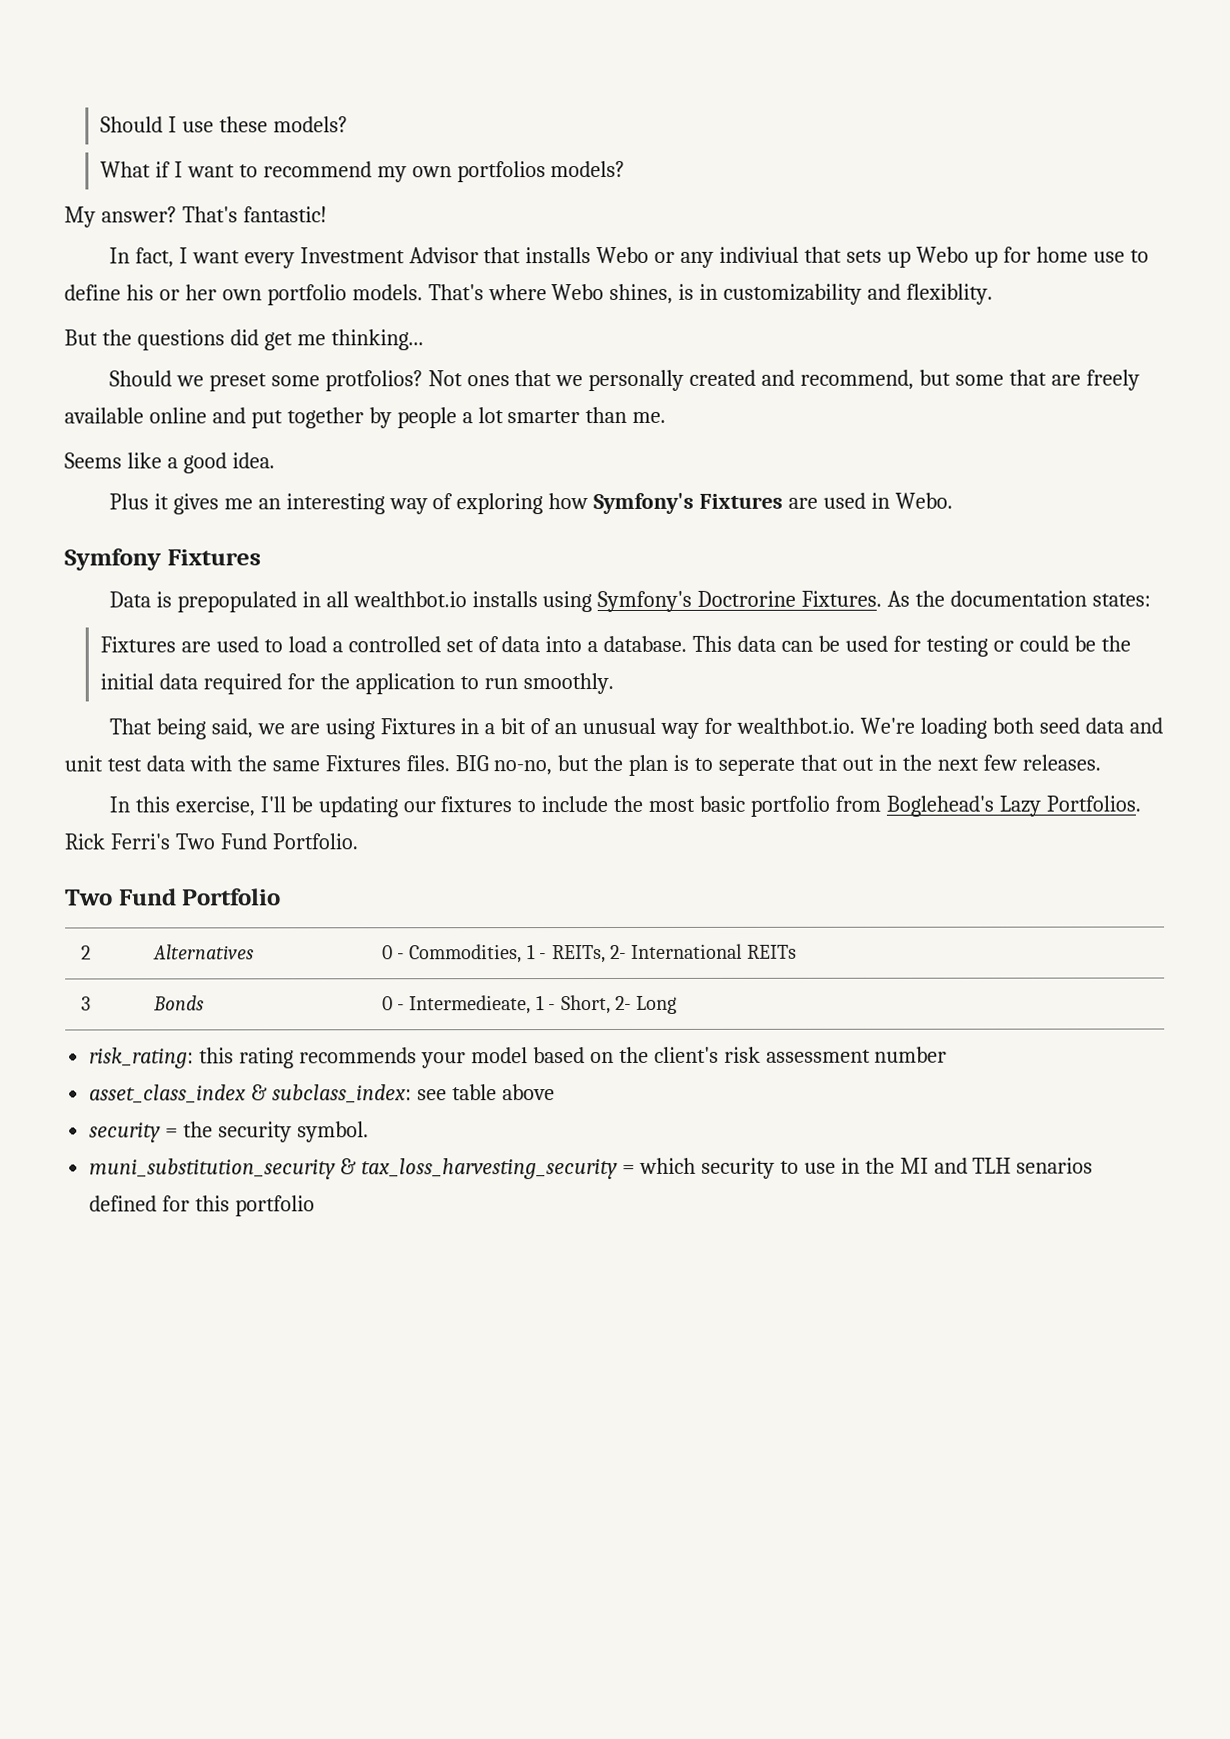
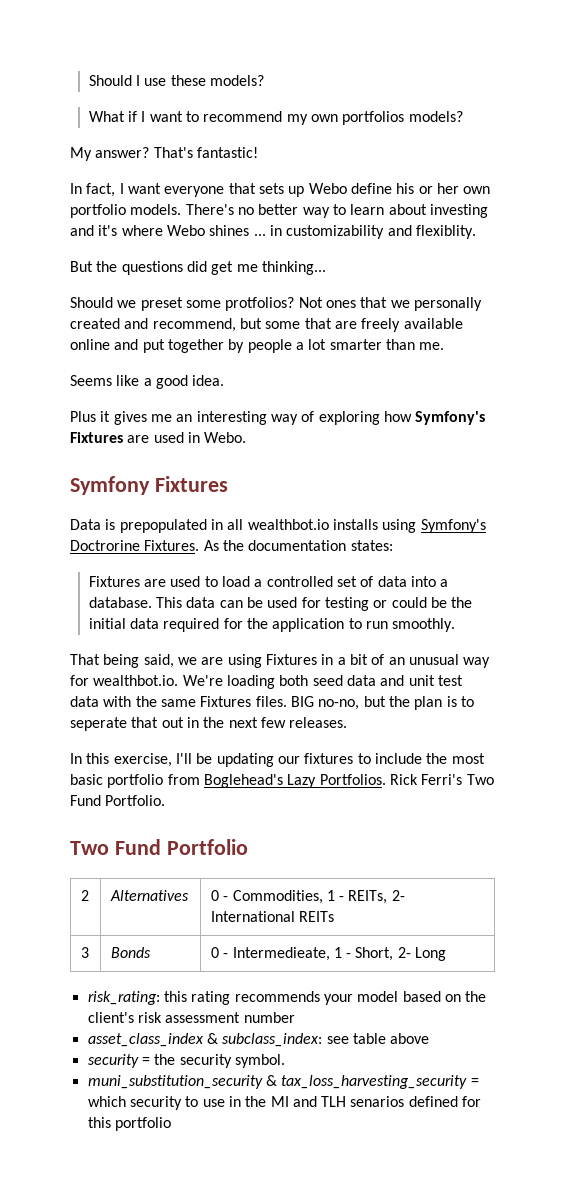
[243,246,1149,269] every Investment Advisor that installs Webo or any indiviual that sets up Webo up for home use to -> [164,183,347,197] everyone that sets up Webo
[427,283,695,305] That's where Webo shines, is -> [185,204,488,218] [70,225,266,236] There's no better way to learn about investing and it's where Webo shines ...

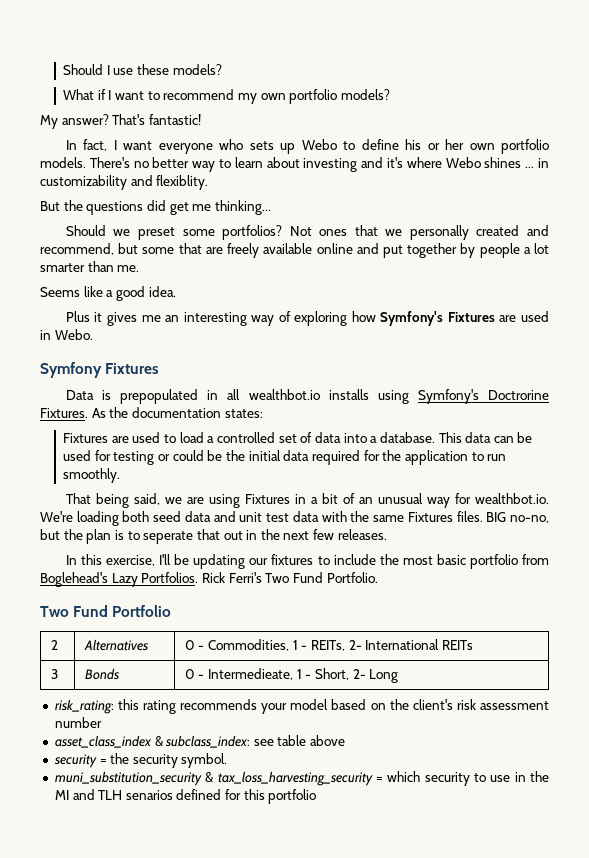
[342,111,405,125] portfolios -> [289,89,338,104] portfolio
[228,183,256,194] that -> [219,139,244,150] who
(347, 188) none -> [343,141,356,150] to
[225,297,295,311] protfolios? -> [222,225,283,240] portfolios?

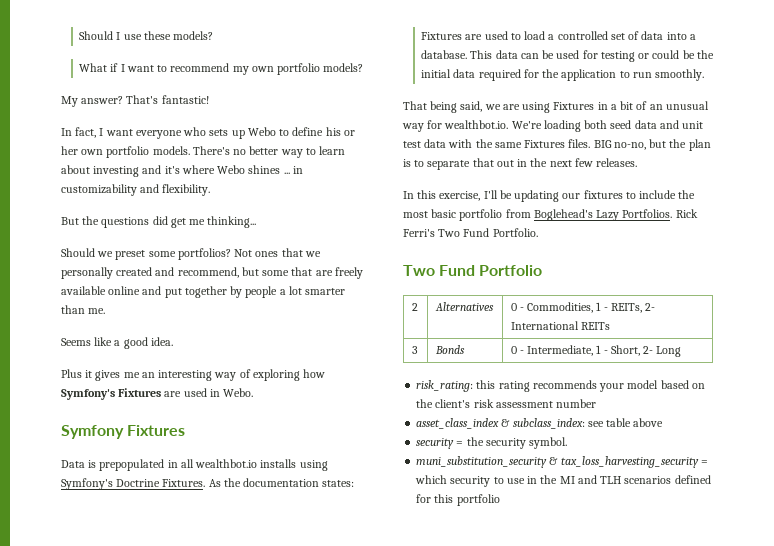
[156,175,209,190] flexiblity. -> [162,184,211,196] flexibility.
[488,390,549,400] Doctrorine -> [116,479,161,487] Doctrine
[143,531,194,544] seperate -> [427,160,471,170] separate
[207,668,293,680] Intermedieate, -> [527,345,594,356] Intermediate,
[125,790,173,800] senarios -> [624,476,672,484] scenarios

